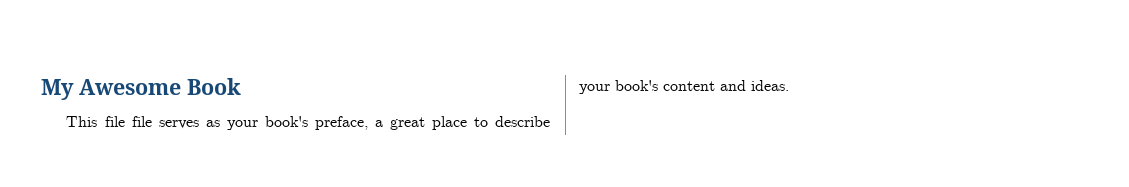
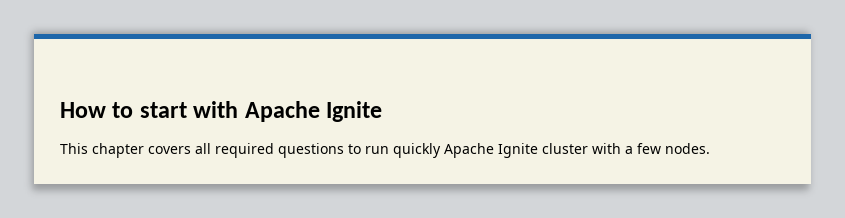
[41,78,241,100] [66,116,551,130] [579,80,789,94] My Awesome Book // This file file serves as your book's preface, a great place to describe your book's content and ideas. -> [60,101,383,122] [60,143,710,158] How to start with Apache Ignite // This chapter covers all required questions to run quickly Apache Ignite cluster with a few nodes.

